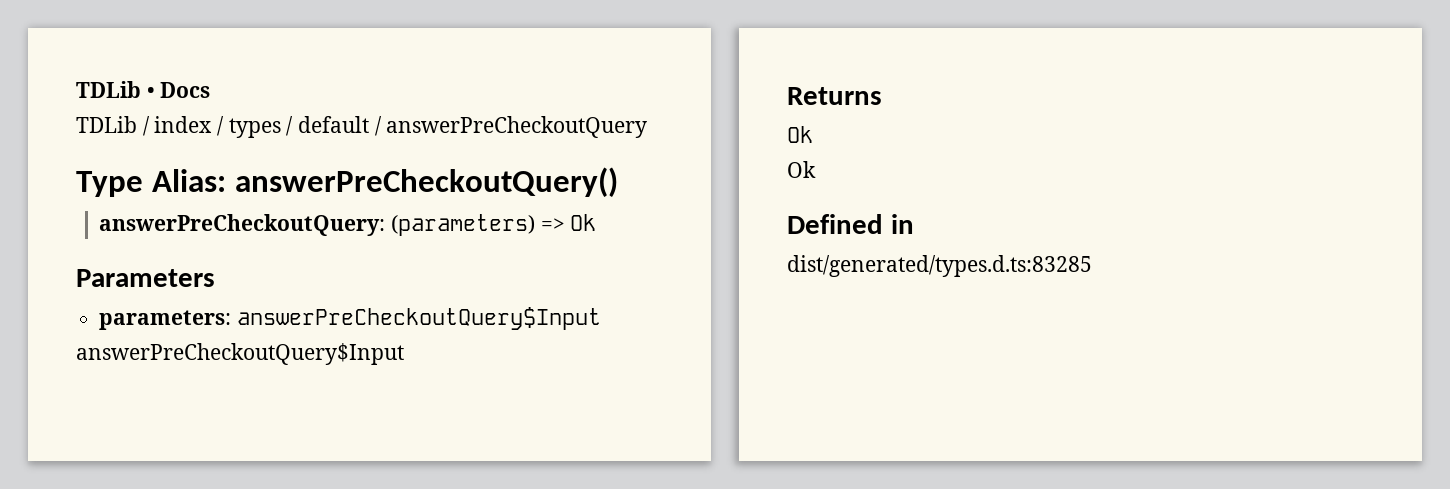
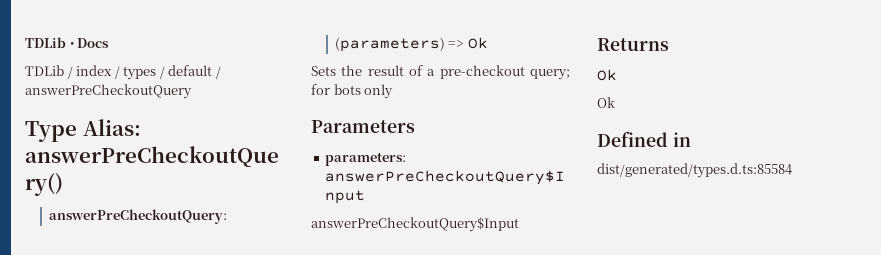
(597, 222) none -> [311,65,570,80] [311,84,394,99] // Sets the result of a pre-checkout query; for bots only
[787,255,1092,277] dist/generated/types.d.ts:83285 -> [597,163,792,178] dist/generated/types.d.ts:85584

